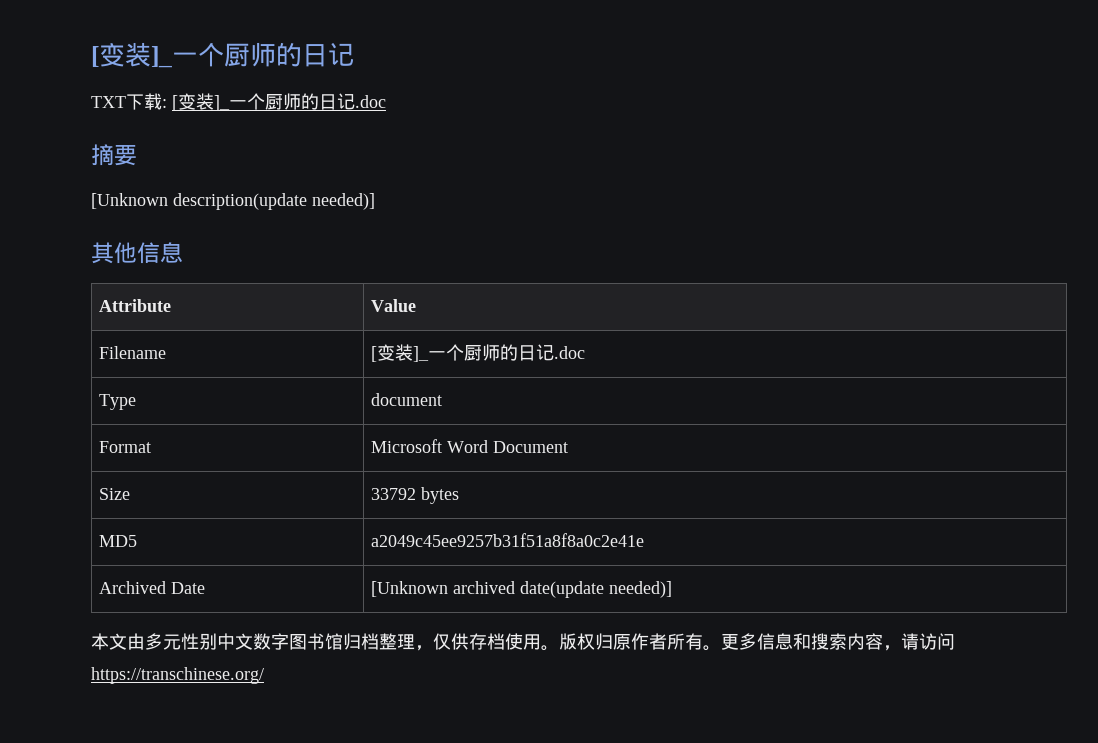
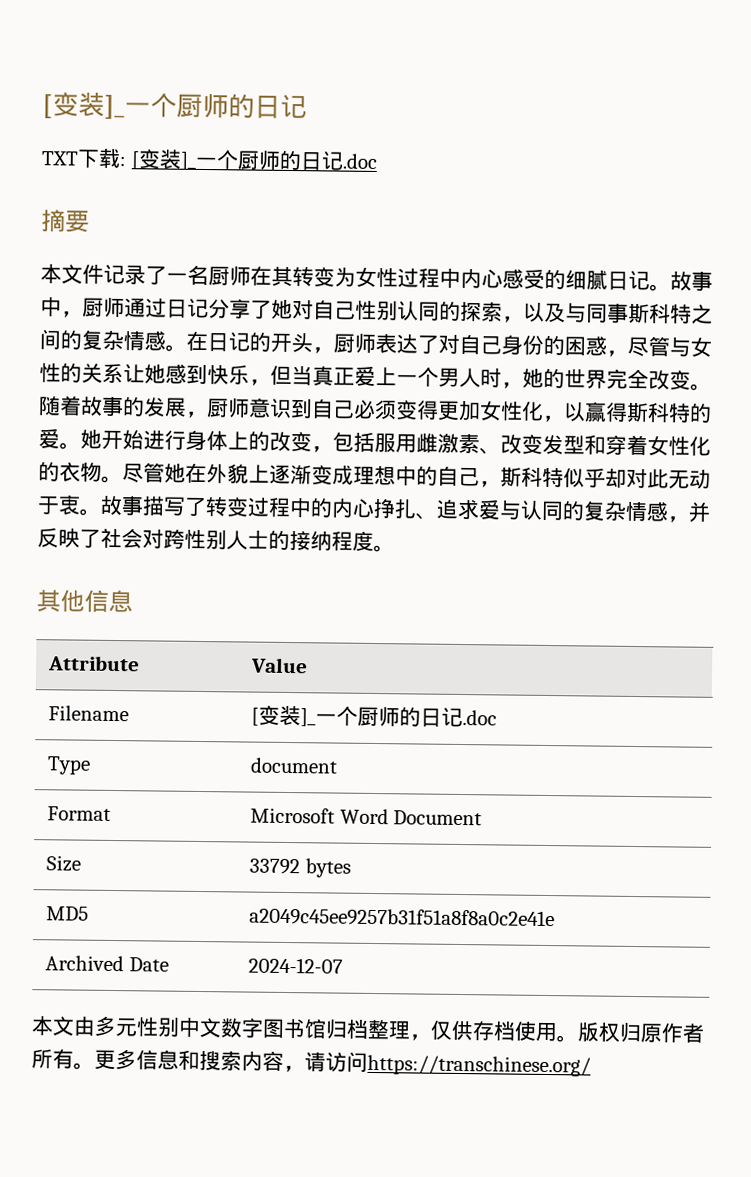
[91,193,375,210] [Unknown description(update needed)] -> [40,263,713,292] [40,296,713,324] [39,329,712,358] [39,362,712,391] [38,395,712,423] [38,428,711,456] [38,462,711,489] [37,494,711,523] [37,527,395,553] 本文件记录了一名厨师在其转变为女性过程中内心感受的细腻日记。故事中，厨师通过日记分享了她对自己性别认同的探索，以及与同事斯科特之间的复杂情感。在日记的开头，厨师表达了对自己身份的困惑，尽管与女性的关系让她感到快乐，但当真正爱上一个男人时，她的世界完全改变。随着故事的发展，厨师意识到自己必须变得更加女性化，以赢得斯科特的爱。她开始进行身体上的改变，包括服用雌激素、改变发型和穿着女性化的衣物。尽管她在外貌上逐渐变成理想中的自己，斯科特似乎却对此无动于衷。故事描写了转变过程中的内心挣扎、追求爱与认同的复杂情感，并反映了社会对跨性别人士的接纳程度。
[371,581,673,598] [Unknown archived date(update needed)] -> [248,957,344,974] 2024-12-07

